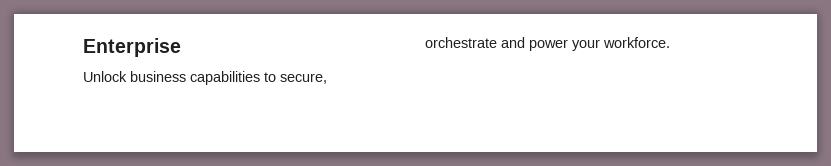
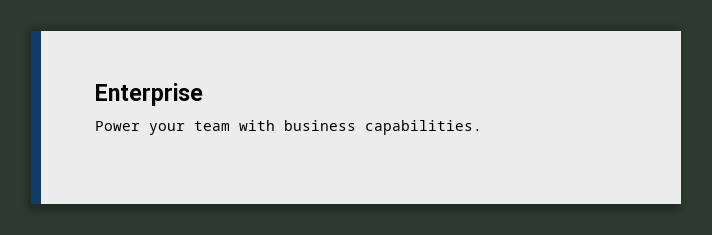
[83,71,327,85] [425,37,670,51] Unlock business capabilities to secure, orchestrate and power your workforce. -> [95,120,482,135] Power your team with business capabilities.

